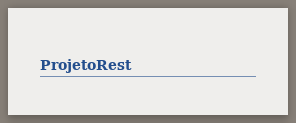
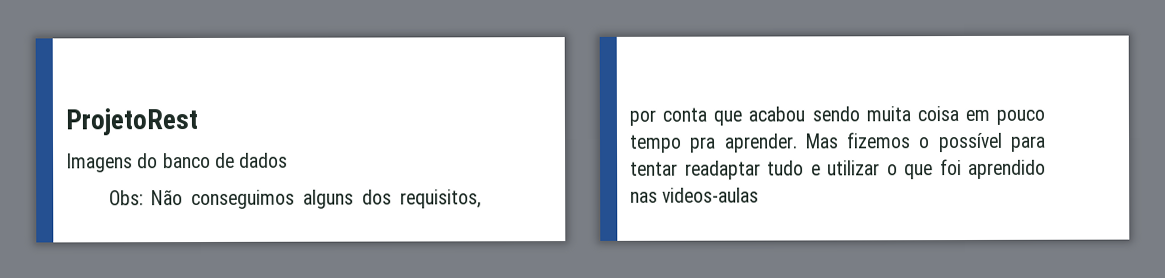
(132, 66) none -> [66,152,289,173] [108,189,482,210] [629,106,1045,126] [629,132,1046,153] [630,159,1046,180] [630,187,760,203] // Imagens do banco de dados // Obs: Não conseguimos alguns dos requisitos, por conta que acabou sendo muita coisa em pouco tempo pra aprender. Mas fizemos o possível para tentar readaptar tudo e utilizar o que foi aprendido nas videos-aulas

